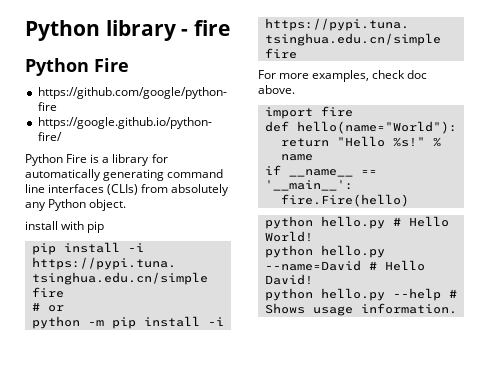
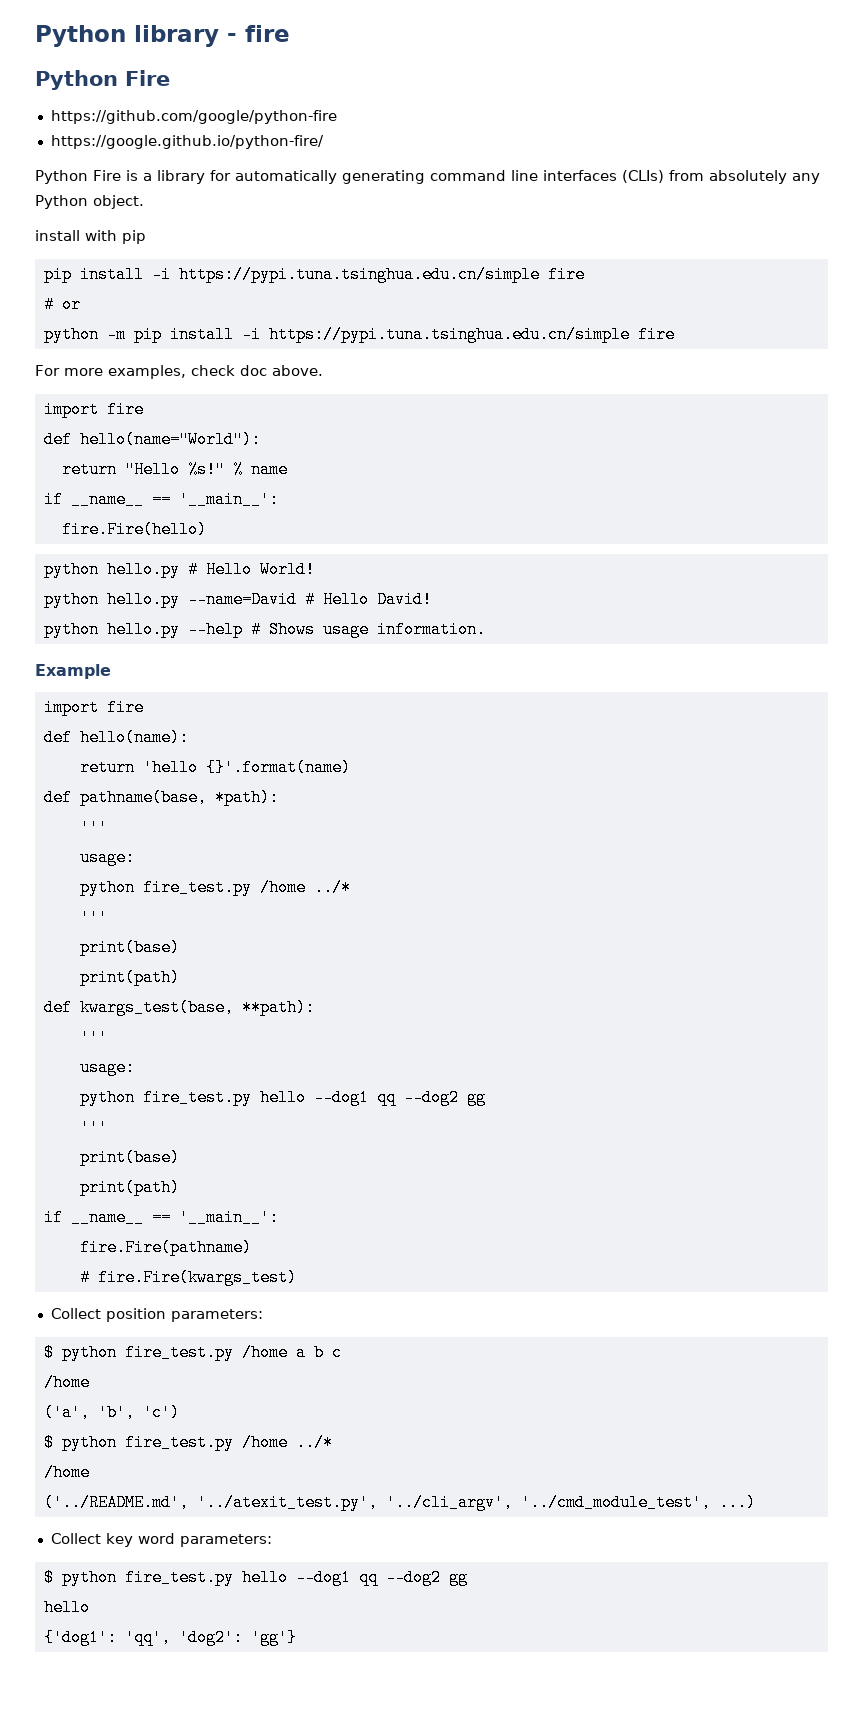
(457, 308) none -> [35,664,111,679] [43,699,144,716] [43,729,189,746] [79,759,351,776] [43,789,279,806] [79,819,108,836] [79,849,135,866] [79,879,351,896] [79,909,108,926] [79,939,180,956] [79,969,180,986] [43,999,315,1016] [79,1029,108,1046] [79,1059,135,1076] [79,1089,486,1106] [79,1119,108,1136] [79,1149,180,1166] [79,1179,180,1196] [43,1209,279,1226] [79,1239,252,1256] [79,1269,297,1286] [50,1308,263,1322] [43,1344,342,1361] [43,1374,90,1391] [43,1404,180,1421] [43,1434,333,1451] [43,1464,90,1481] [43,1494,756,1511] [50,1533,272,1547] [43,1569,468,1586] [43,1599,90,1616] [43,1629,297,1646] // Example // import fire // def hello(name): // return 'hello {}'.format(name) // def pathname(base, *path): // ''' // usage: // python fire_test.py /home ../* // ''' // print(base) // print(path) // def kwargs_test(base, **path): // ''' // usage: // python fire_test.py hello --dog1 qq --dog2 gg // ''' // print(base) // print(path) // if __name__ == '__main__': // fire.Fire(pathname) // # fire.Fire(kwargs_test) // Collect position parameters: // $ python fire_test.py /home a b c // /home // ('a', 'b', 'c') // $ python fire_test.py /home ../* // /home // ('../README.md', '../atexit_test.py', '../cli_argv', '../cmd_module_test', ...) // Collect key word parameters: // $ python fire_test.py hello --dog1 qq --dog2 gg // hello // {'dog1': 'qq', 'dog2': 'gg'}

